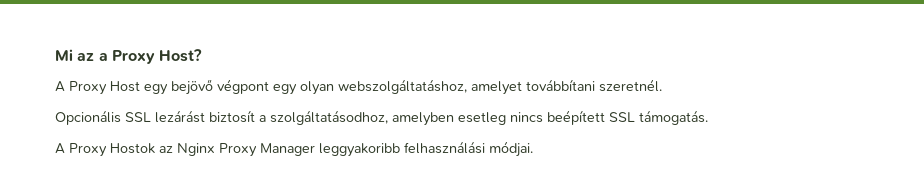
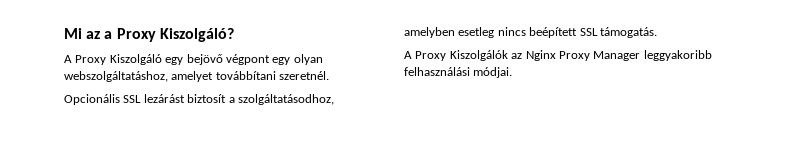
[159,49,203,62] [55,81,140,95] Host? // A Proxy Host -> [159,28,234,42] [64,54,162,65] Kiszolgáló? // A Proxy Kiszolgáló
[110,143,155,154] Hostok -> [449,50,508,61] Kiszolgálók

